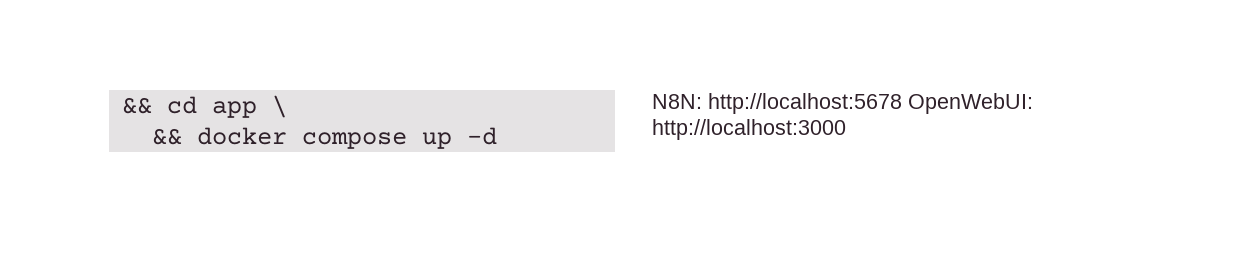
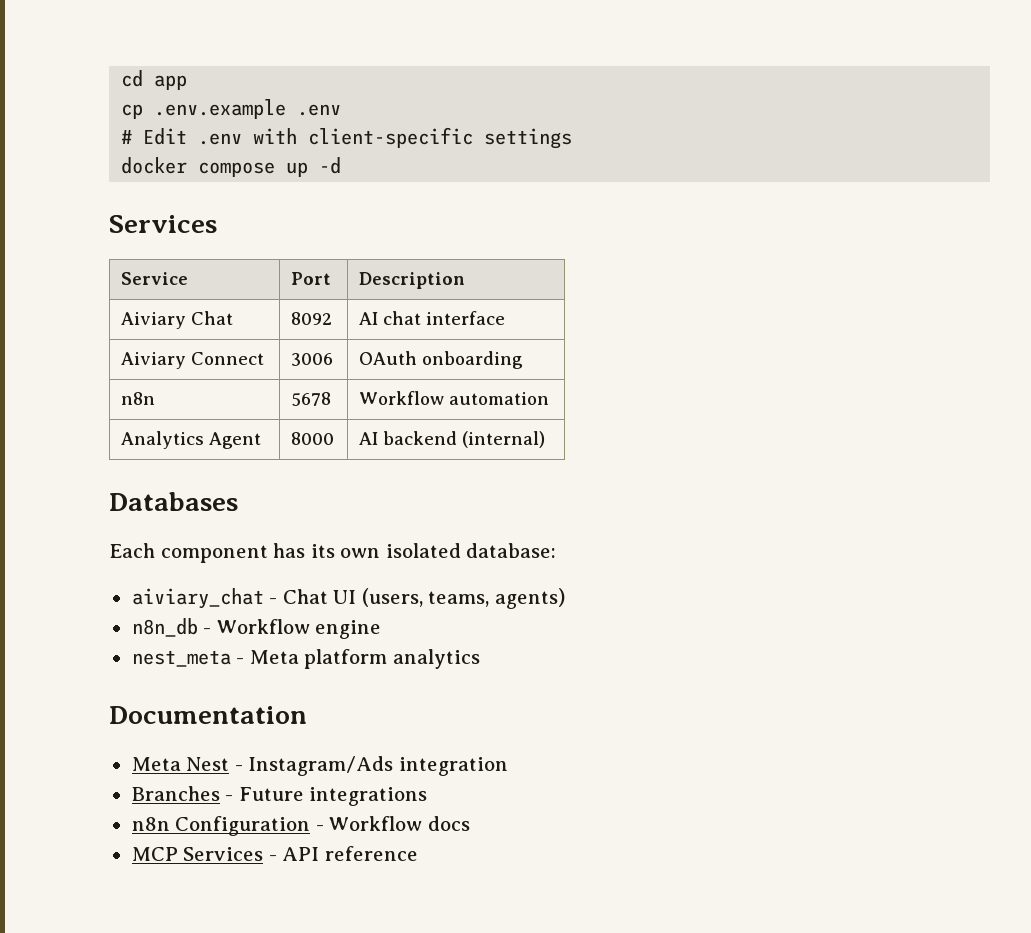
[121,97,152,114] && -> (121, 78) none
[271,95,287,118] [151,127,497,149] [652,93,1033,114] [652,119,846,140] \ // && docker compose up -d // N8N: http://localhost:5678 OpenWebUI: http://localhost:3000 -> [121,99,342,119] [121,127,573,149] [121,157,342,177] [109,215,217,233] [121,272,189,285] [291,272,332,285] [359,272,466,289] [121,311,234,329] [291,312,333,325] [359,311,506,325] [121,352,265,369] [291,353,334,366] [359,351,524,369] [121,392,156,405] [291,392,332,406] [359,391,550,405] [121,431,262,449] [291,432,335,445] [359,431,546,448] [109,492,238,511] [109,543,557,563] [131,588,565,609] [131,618,382,639] [131,649,480,669] [109,706,307,724] [131,756,508,776] [131,786,428,806] [131,816,470,836] [131,846,418,861] // cp .env.example .env // # Edit .env with client-specific settings // docker compose up -d // Services // Service | Port | Description // Aiviary Chat | 8092 | AI chat interface // Aiviary Connect | 3006 | OAuth onboarding // n8n | 5678 | Workflow automation // Analytics Agent | 8000 | AI backend (internal) // Databases // Each component has its own isolated database: // aiviary_chat - Chat UI (users, teams, agents) // n8n_db - Workflow engine // nest_meta - Meta platform analytics // Documentation // Meta Nest - Instagram/Ads integration // Branches - Future integrations // n8n Configuration - Workflow docs // MCP Services - API reference

